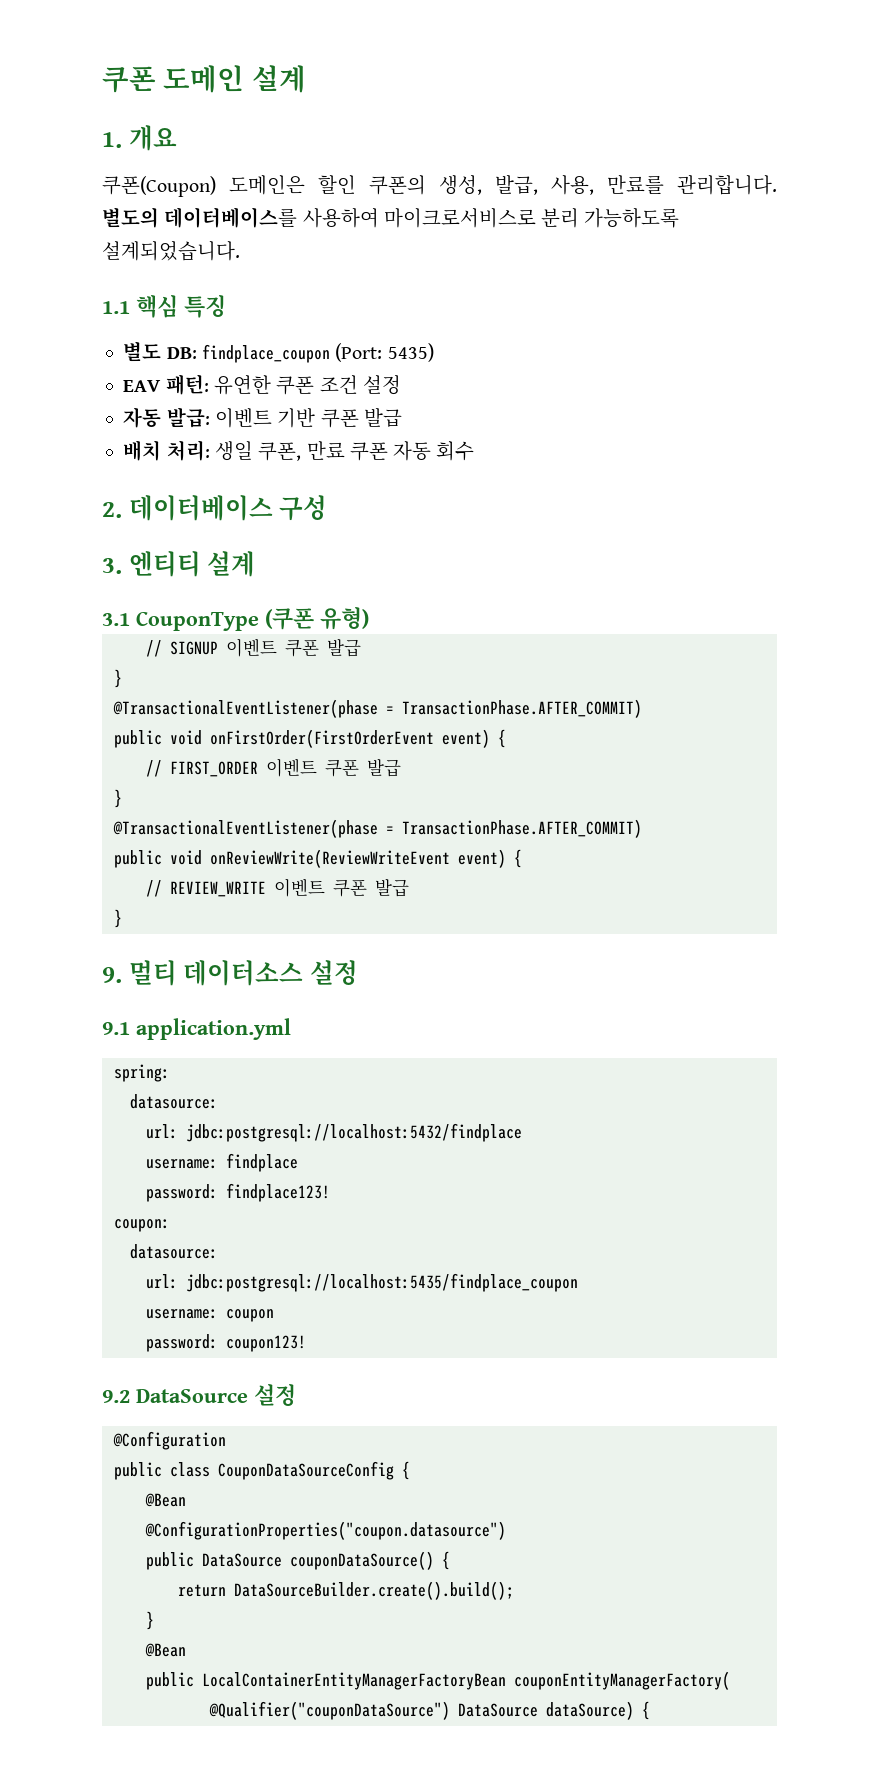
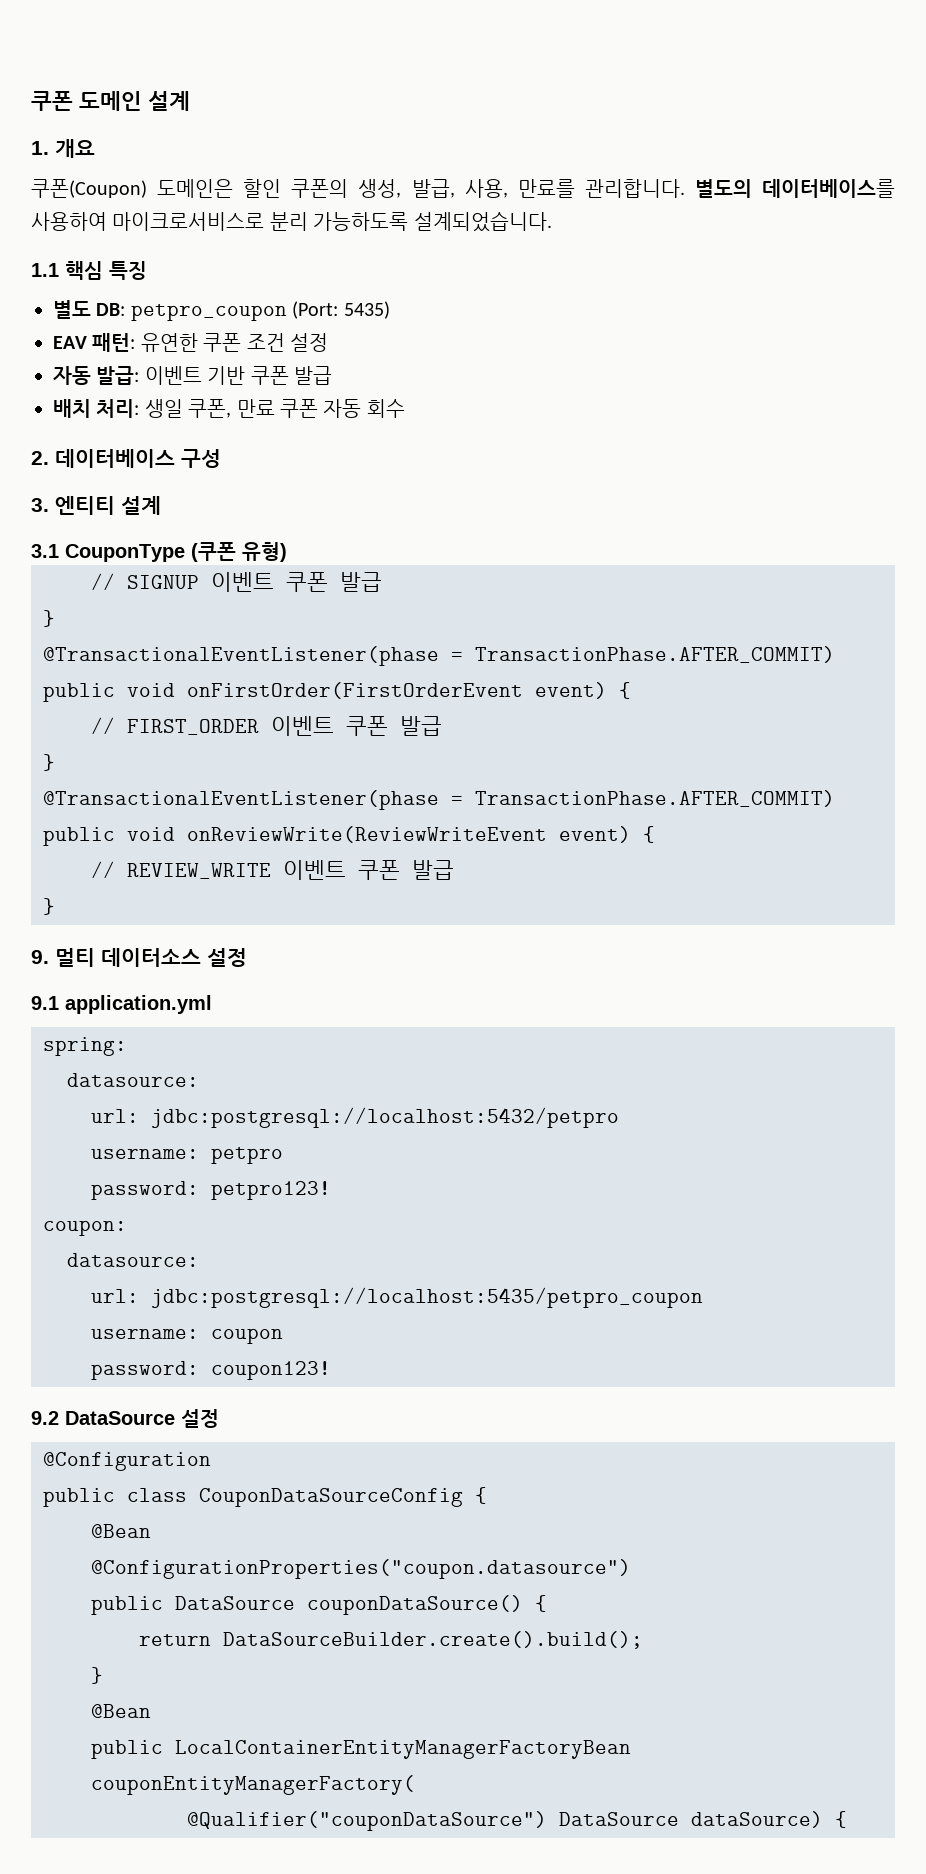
[201,344,330,363] findplace_coupon -> [130,304,287,321] petpro_coupon
[185,1123,522,1142] [145,1153,298,1172] [145,1183,330,1202] jdbc:postgresql://localhost:5432/findplace // username: findplace // password: findplace123! -> [151,1107,619,1128] [91,1147,283,1164] [91,1181,331,1200] jdbc:postgresql://localhost:5432/petpro // username: petpro // password: petpro123!
[185,1273,578,1292] jdbc:postgresql://localhost:5435/findplace_coupon -> [151,1287,703,1308] jdbc:postgresql://localhost:5435/petpro_coupon

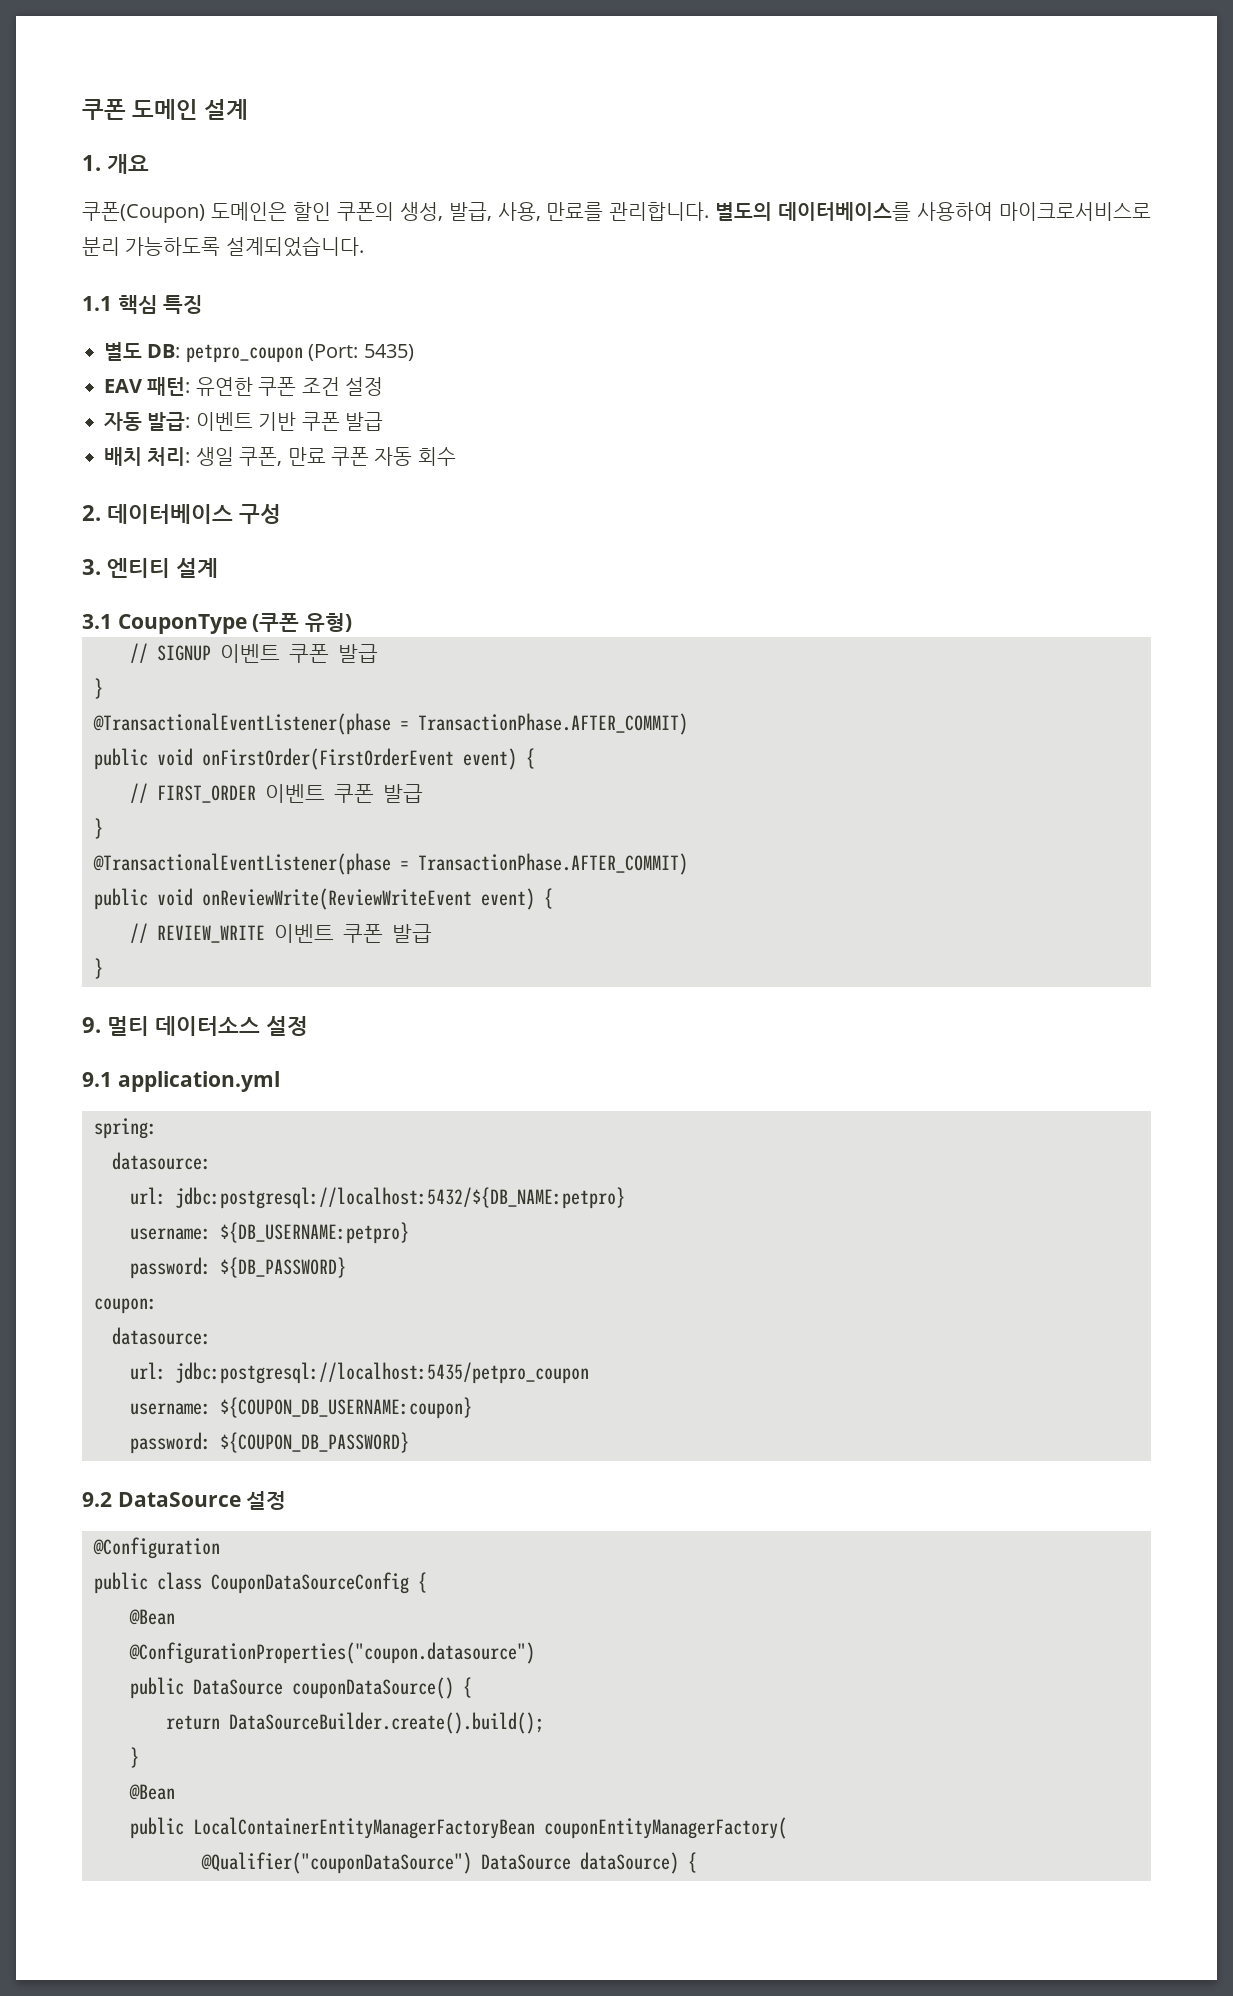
[151,1107,619,1128] [91,1147,283,1164] [91,1181,331,1200] jdbc:postgresql://localhost:5432/petpro // username: petpro // password: petpro123! -> [175,1187,625,1209] [130,1222,409,1244] [130,1257,346,1279] jdbc:postgresql://localhost:5432/${DB_NAME:petpro} // username: ${DB_USERNAME:petpro} // password: ${DB_PASSWORD}
[211,1328,283,1344] [91,1361,331,1380] coupon // password: coupon123! -> [220,1397,472,1419] [130,1432,409,1454] ${COUPON_DB_USERNAME:coupon} // password: ${COUPON_DB_PASSWORD}

